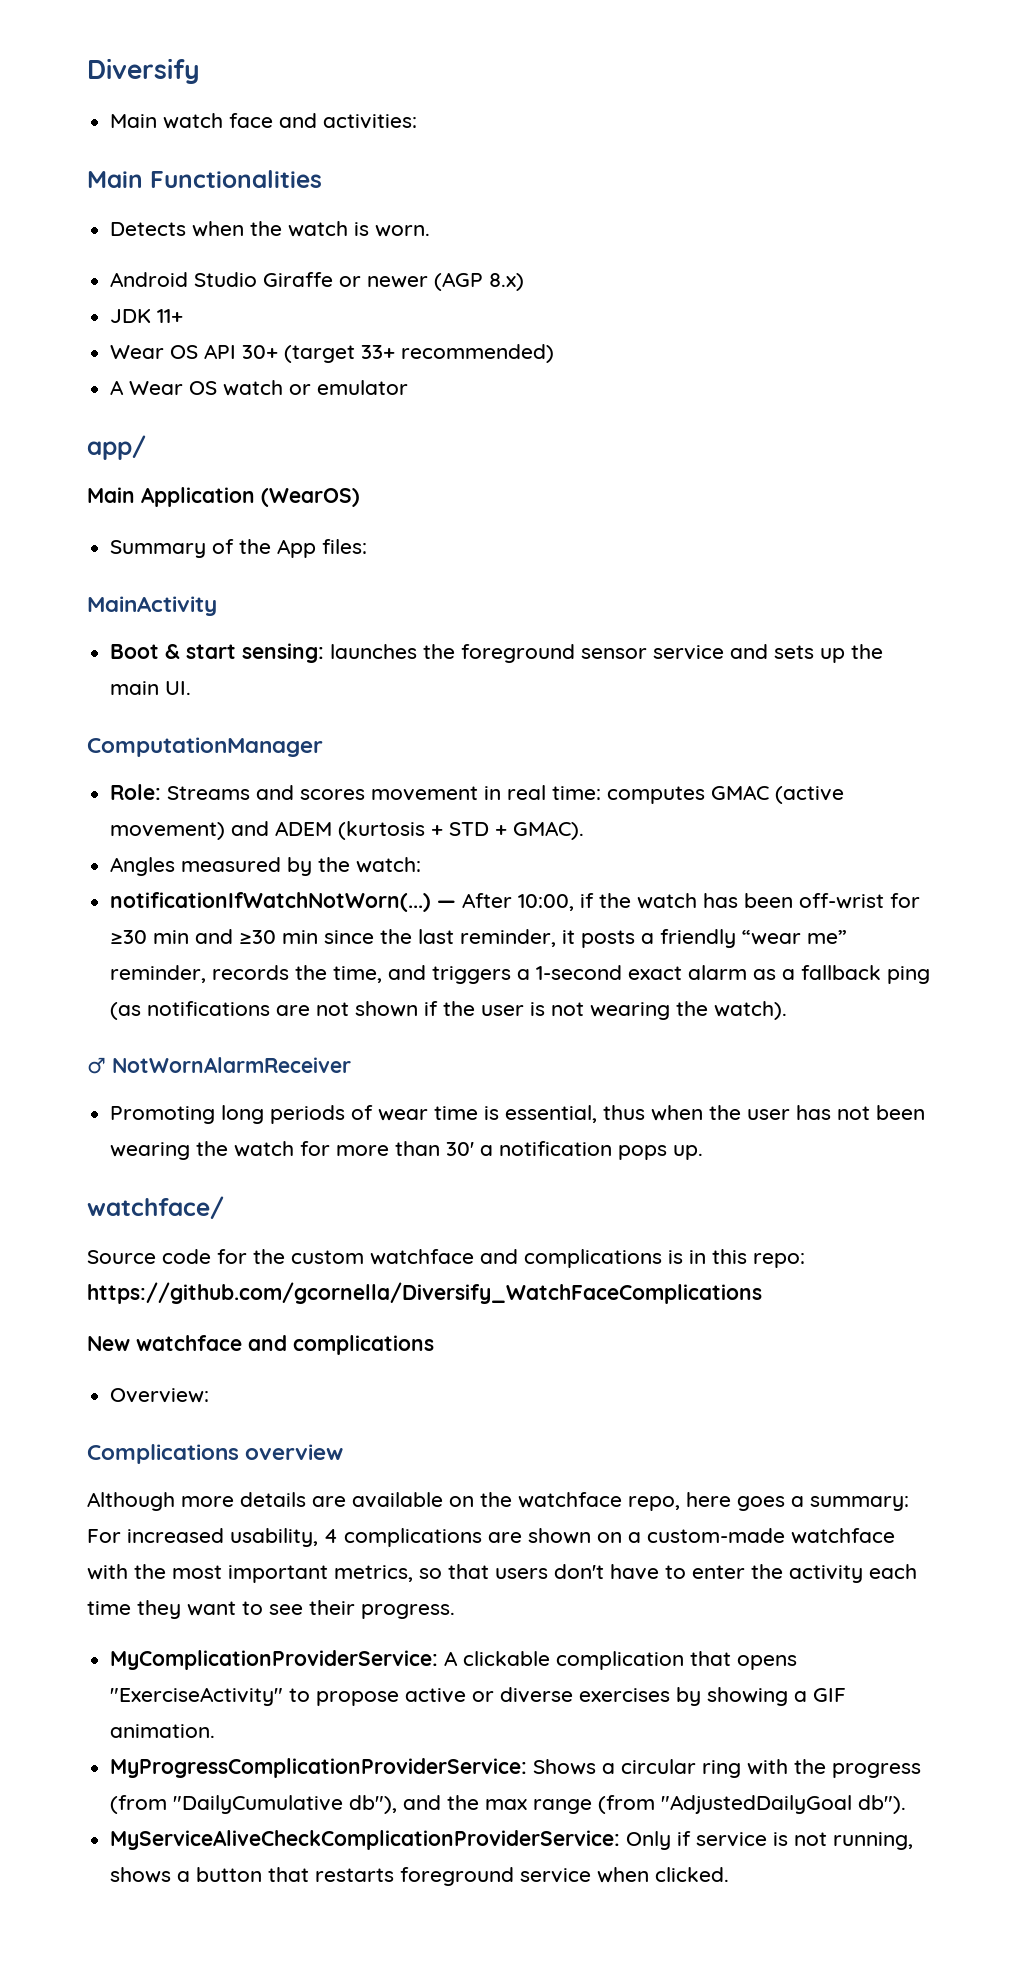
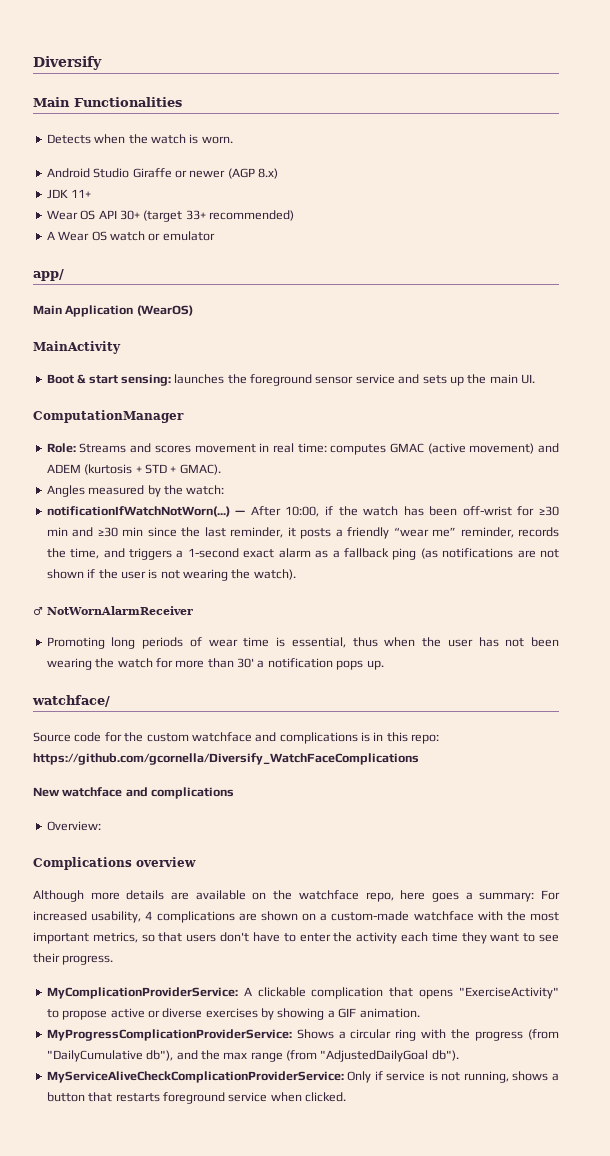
[110,113,418,129] // Main watch face and activities: -> (102, 63) none
[110,539,368,558] // Summary of the App files: -> (193, 310) none

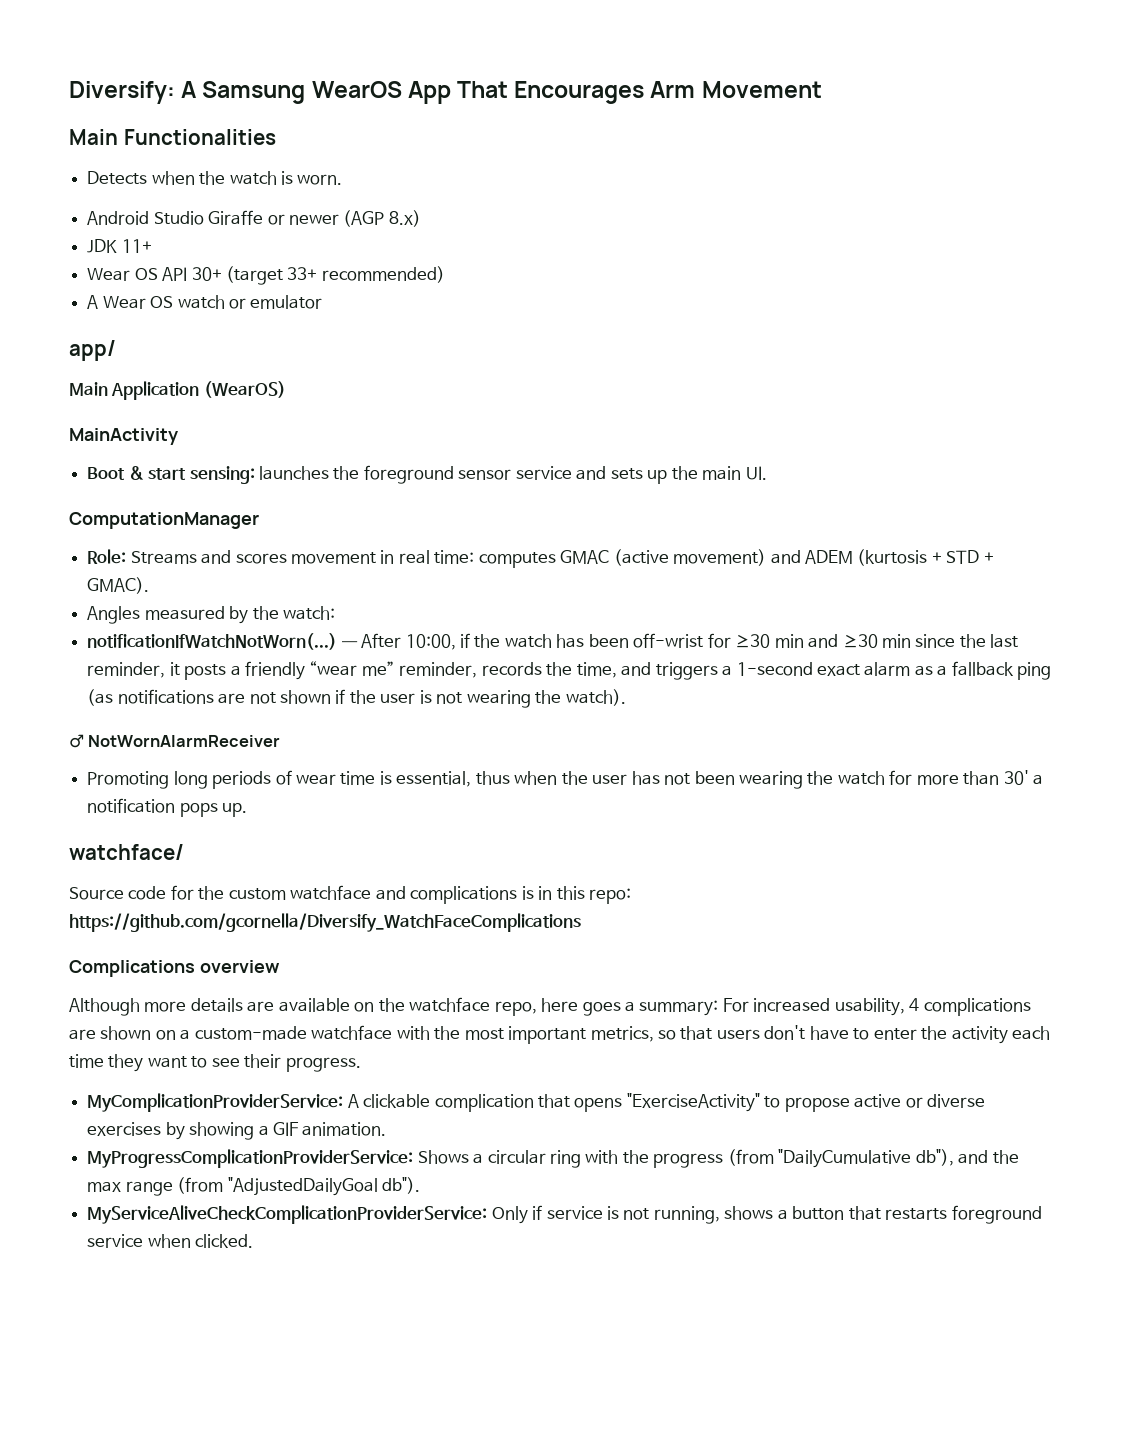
[33,56,102,70] Diversify -> [69,81,822,104] Diversify: A Samsung WearOS App That Encourages Arm Movement
[33,787,235,799] [46,821,101,831] // New watchface and complications // Overview: -> (581, 922) none

